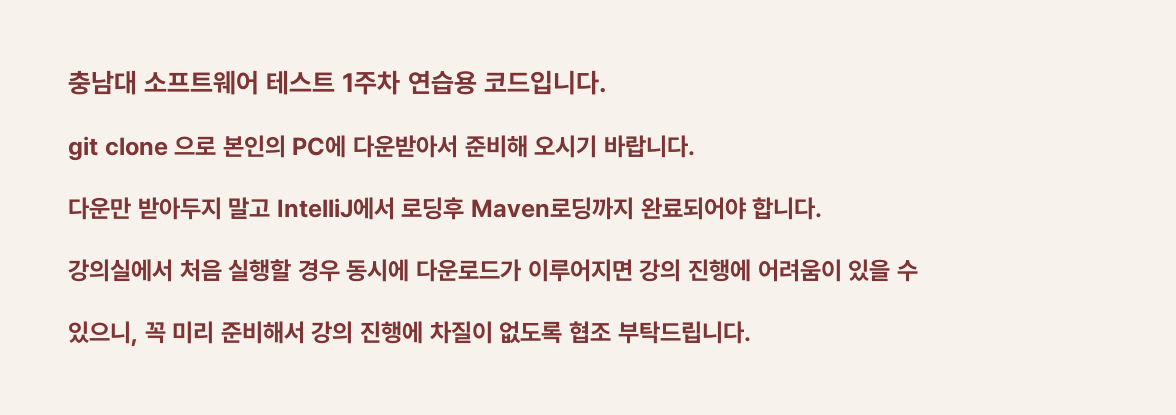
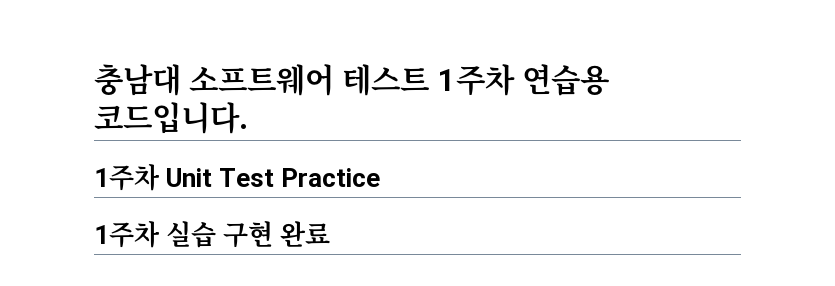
[68,135,695,161] [68,197,823,220] [68,259,918,282] [68,321,751,347] git clone 으로 본인의 PC에 다운받아서 준비해 오시기 바랍니다. // 다운만 받아두지 말고 IntelliJ에서 로딩후 Maven로딩까지 완료되어야 합니다. // 강의실에서 처음 실행할 경우 동시에 다운로드가 이루어지면 강의 진행에 어려움이 있을 수 // 있으니, 꼭 미리 준비해서 강의 진행에 차질이 없도록 협조 부탁드립니다. -> [94,164,381,191] [94,221,331,248] 1주차 Unit Test Practice // 1주차 실습 구현 완료

